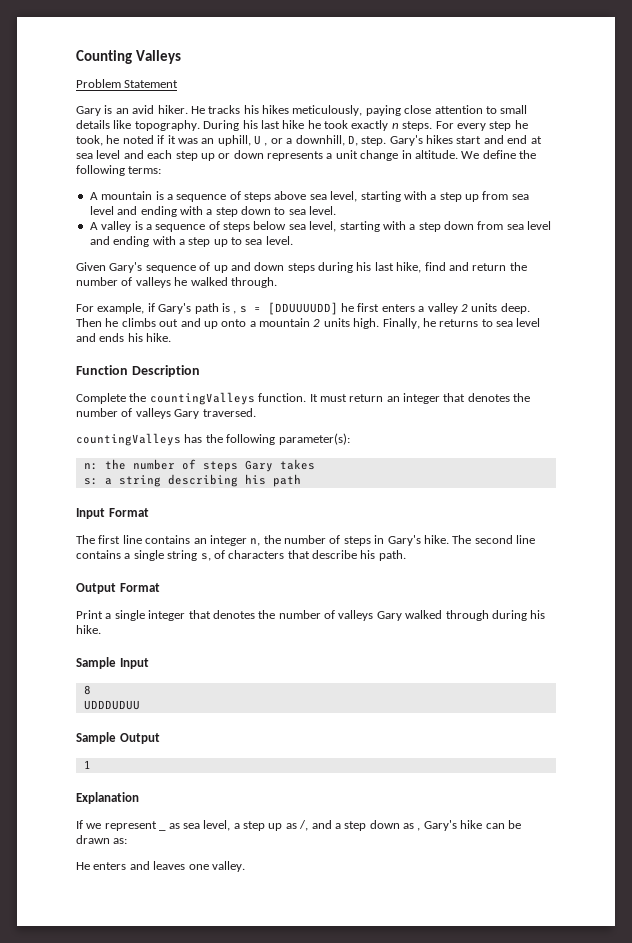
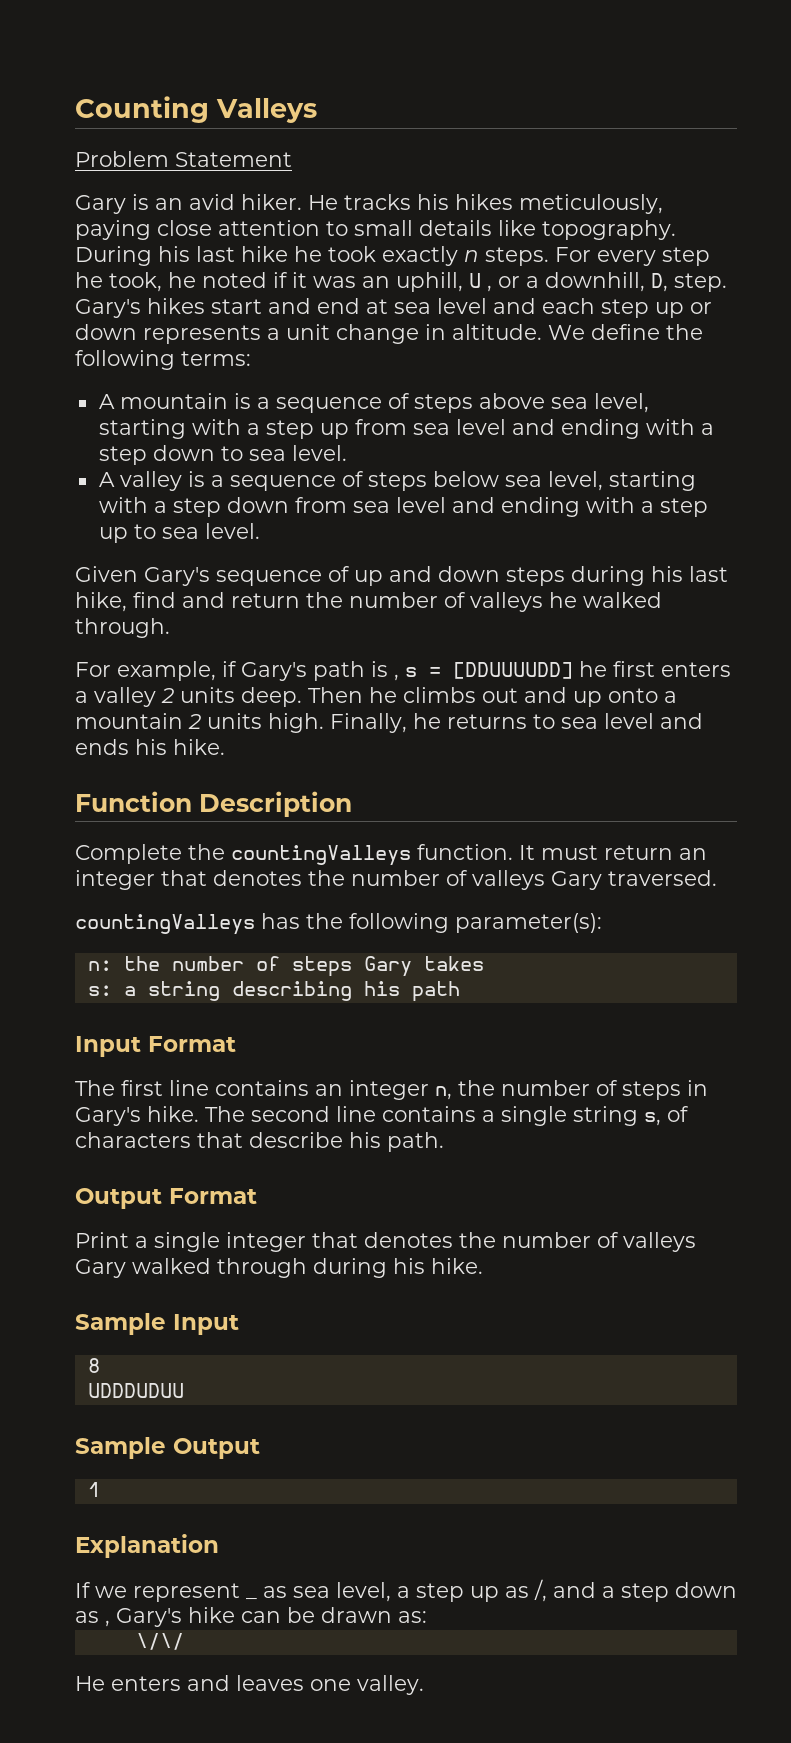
(128, 841) none -> [135,1633,184,1650] // \/\/

